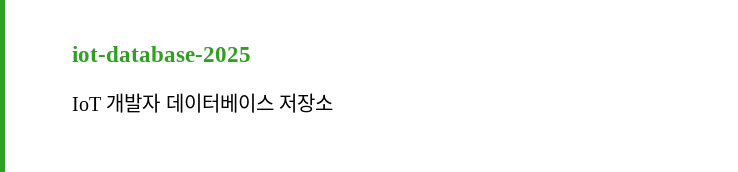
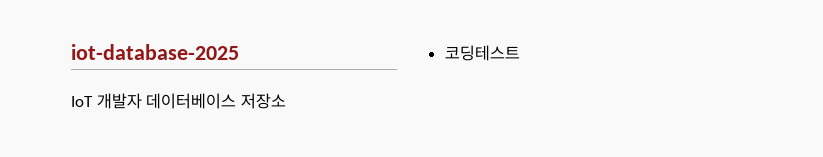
(334, 103) none -> [444,45,520,61] // 코딩테스트

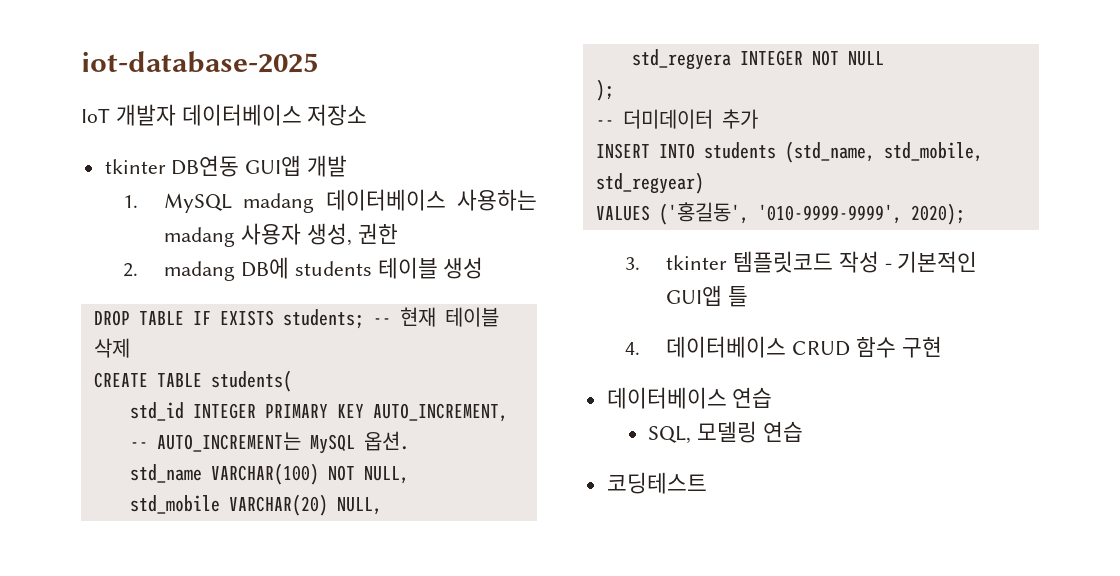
(286, 101) none -> [104,155,348,177] [122,189,537,213] [164,223,398,247] [122,257,484,281] [93,307,499,329] [93,338,130,358] [93,370,292,392] [129,402,508,422] [129,431,409,454] [129,463,409,485] [129,494,382,516] [631,49,884,70] [595,79,614,101] [595,109,758,129] [595,141,983,163] [595,172,704,194] [595,202,965,225] [624,251,978,273] [666,285,748,307] [624,336,942,358] [606,387,773,409] [648,421,803,444] // tkinter DB연동 GUI앱 개발 // 1. MySQL madang 데이터베이스 사용하는 madang 사용자 생성, 권한 // 2. madang DB에 students 테이블 생성 // DROP TABLE IF EXISTS students; -- 현재 테이블 삭제 // CREATE TABLE students( // std_id INTEGER PRIMARY KEY AUTO_INCREMENT, -- AUTO_INCREMENT는 MySQL 옵션. // std_name VARCHAR(100) NOT NULL, // std_mobile VARCHAR(20) NULL, // std_regyera INTEGER NOT NULL // ); // -- 더미데이터 추가 // INSERT INTO students (std_name, std_mobile, std_regyear) // VALUES ('홍길동', '010-9999-9999', 2020); // 3. tkinter 템플릿코드 작성 - 기본적인 GUI앱 틀 // 4. 데이터베이스 CRUD 함수 구현 // 데이터베이스 연습 // SQL, 모델링 연습

